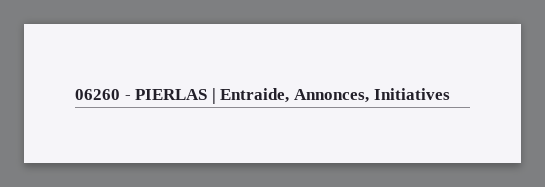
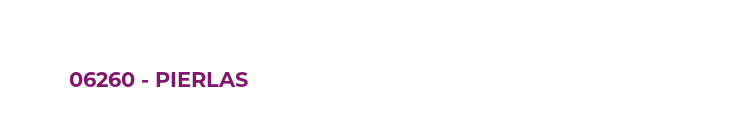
[211,88,450,104] | Entraide, Annonces, Initiatives -> (248, 79) none

